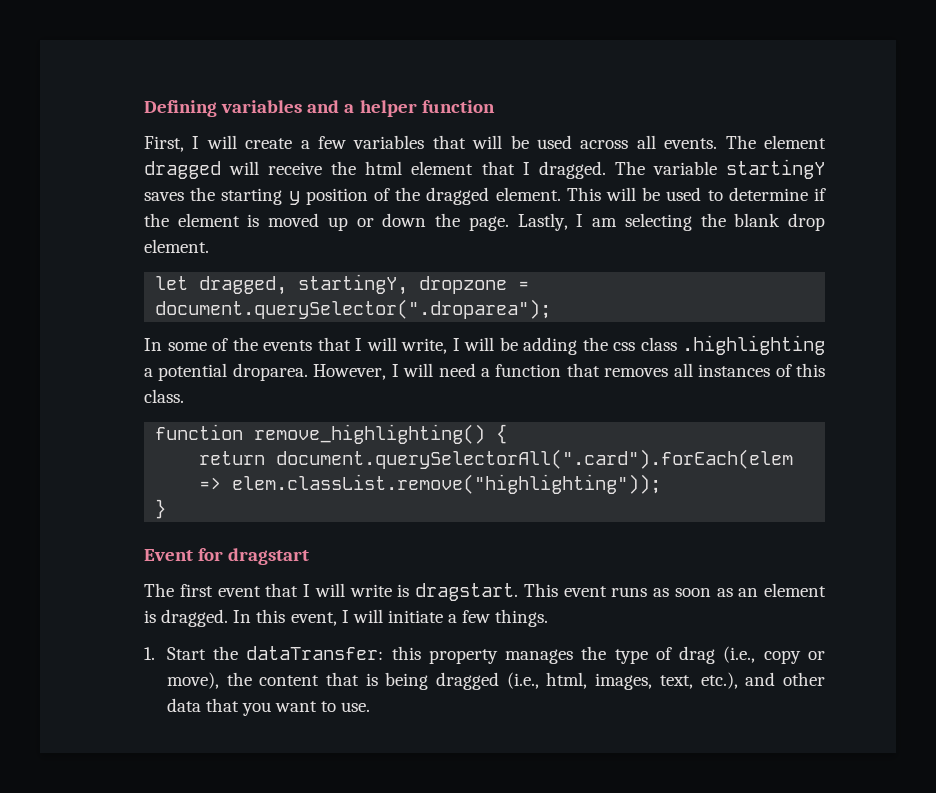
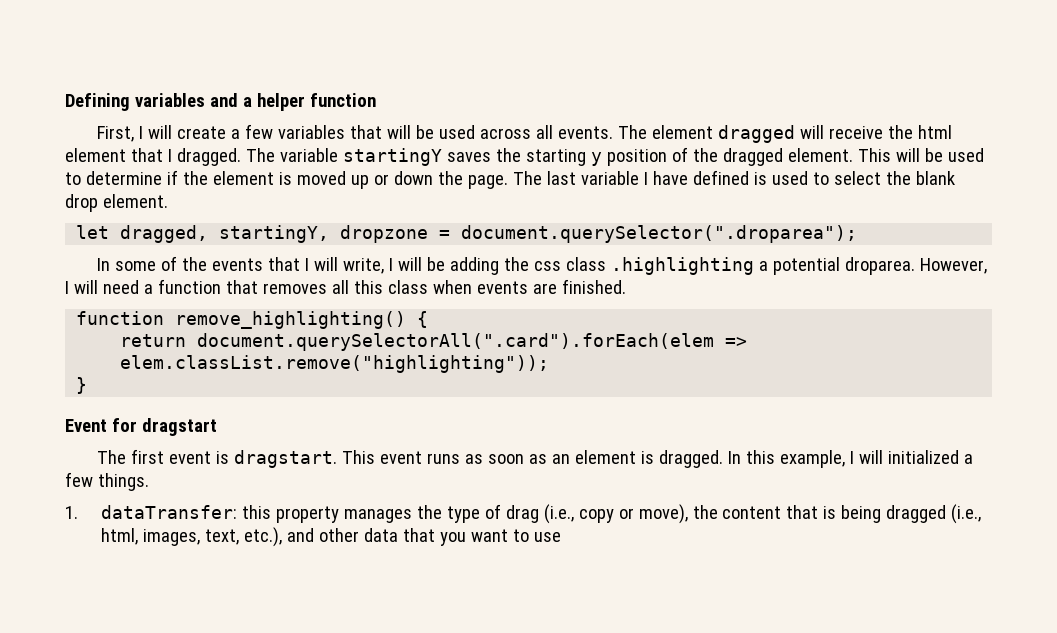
[517,213,692,231] Lastly, I am selecting -> [512,170,881,185] The last variable I have defined is used to select
[698,363,826,377] [144,389,184,403] instances of this class. -> [353,279,626,294] this class when events are finished.
[265,583,392,597] that I will write -> (212, 457) none
[290,609,443,626] event, I will initiate -> [780,450,960,468] example, I will initialized
[166,646,239,660] Start the -> (78, 512) none
[341,702,371,712] use. -> [533,532,561,542] use

